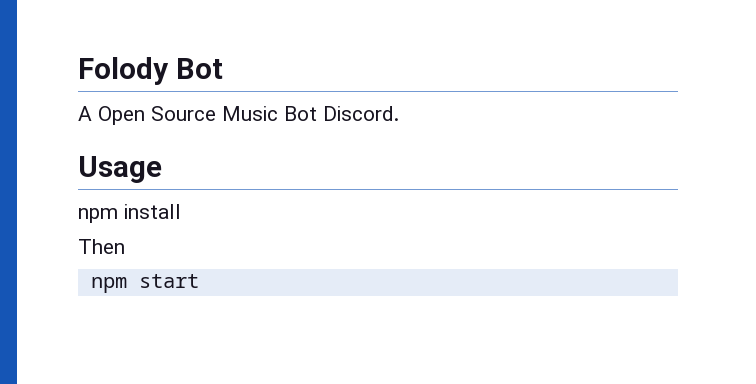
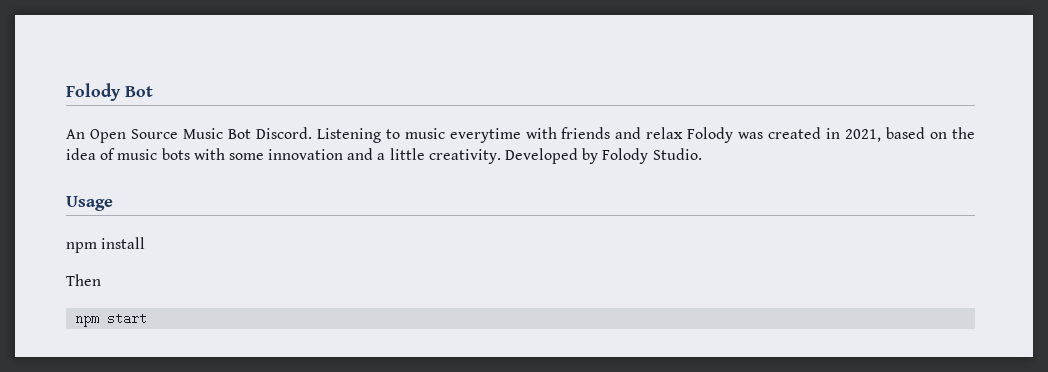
[78,106,92,121] A -> [66,129,85,139] An
(399, 113) none -> [316,127,976,143] [66,148,702,164] Listening to music everytime with friends and relax Folody was created in 2021, based on the idea of music bots with some innovation and a little creativity. Developed by Folody Studio.

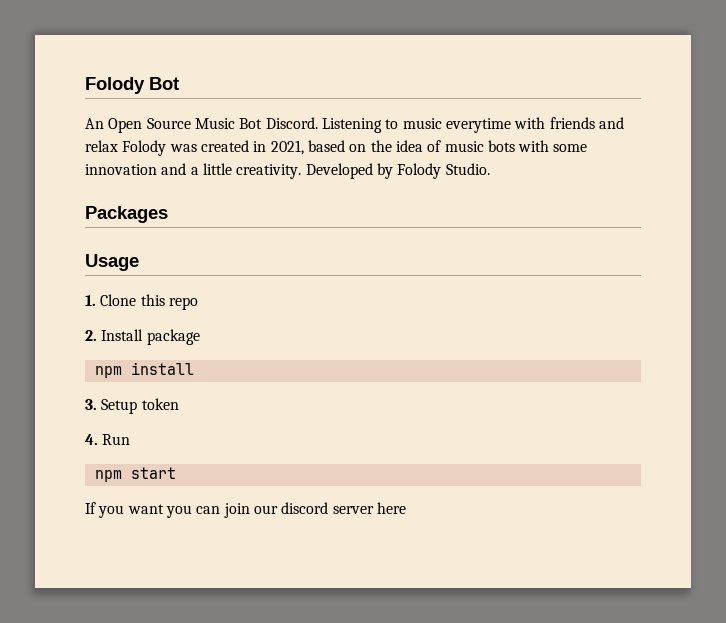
(702, 154) none -> [85,206,168,223] // Packages
[66,237,146,253] [66,274,101,286] [75,312,148,327] npm install // Then // npm start -> [85,294,198,310] [85,329,200,345] [94,362,194,378] [85,398,179,414] [85,434,131,445] [94,467,176,482] [85,502,406,518] 1. Clone this repo // 2. Install package // npm install // 3. Setup token // 4. Run // npm start // If you want you can join our discord server here

